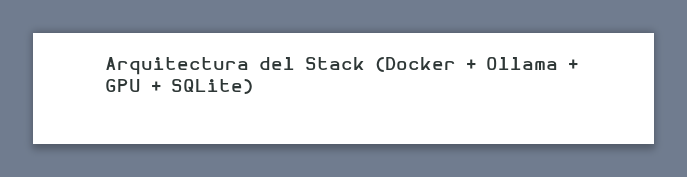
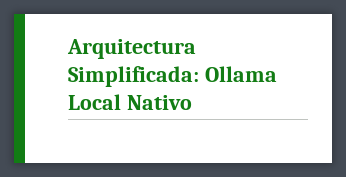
[259,57,578,72] [105,79,253,94] del Stack (Docker + Ollama + GPU + SQLite) -> [68,66,277,87] [68,94,192,110] Simplificada: Ollama Local Nativo

